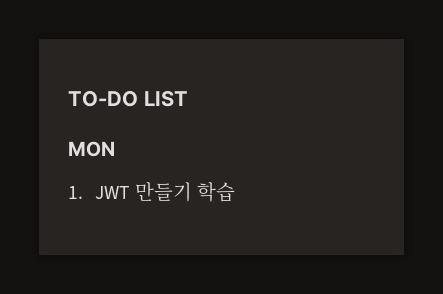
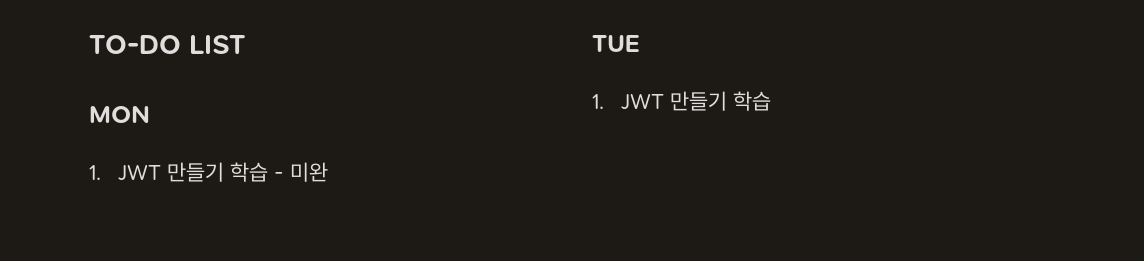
(115, 149) none -> [89,162,329,182] [592,35,640,52] // 1. JWT 만들기 학습 - 미완 // TUE

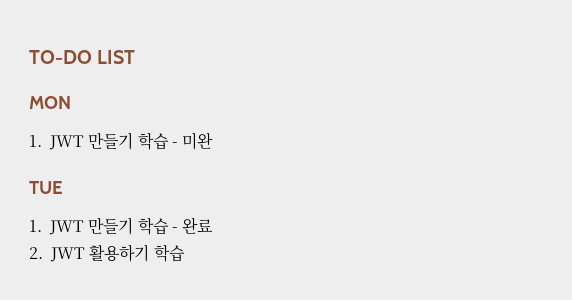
(772, 101) none -> [171,217,214,234] [29,244,185,262] - 완료 // 2. JWT 활용하기 학습

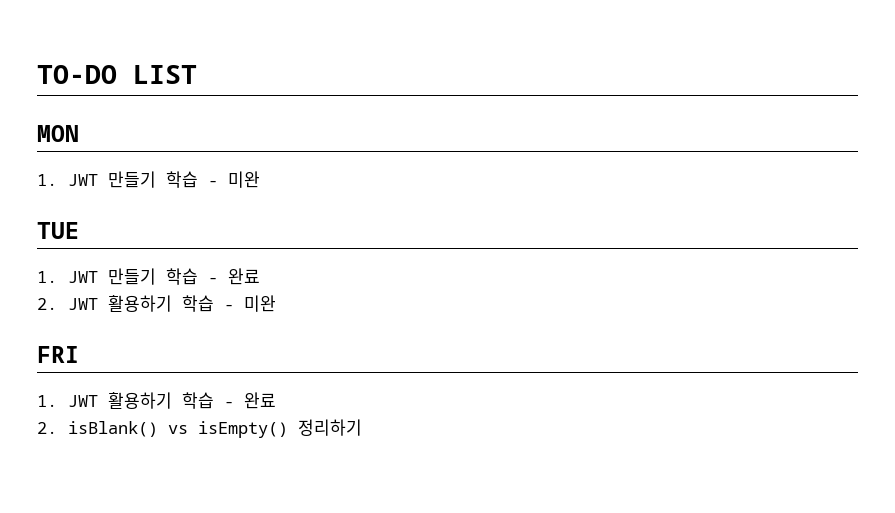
(185, 253) none -> [224,295,277,312] [37,346,79,363] [37,392,277,409] [37,419,363,438] - 미완 // FRI // 1. JWT 활용하기 학습 - 완료 // 2. isBlank() vs isEmpty() 정리하기

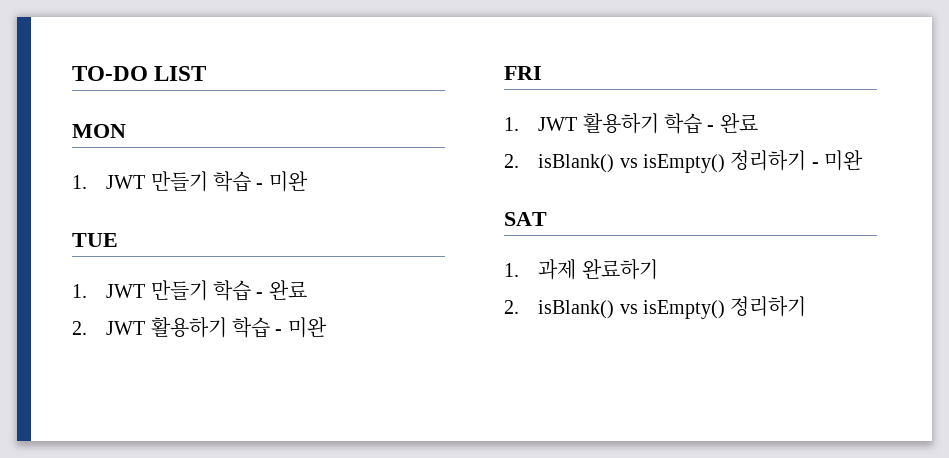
(277, 400) none -> [504,150,864,173] [504,212,547,226] [504,259,658,280] // 2. isBlank() vs isEmpty() 정리하기 - 미완 // SAT // 1. 과제 완료하기

